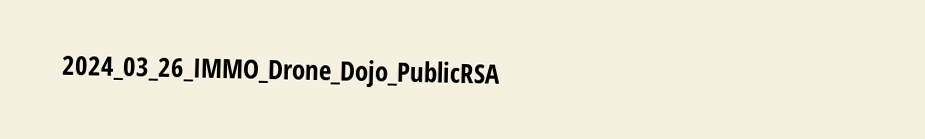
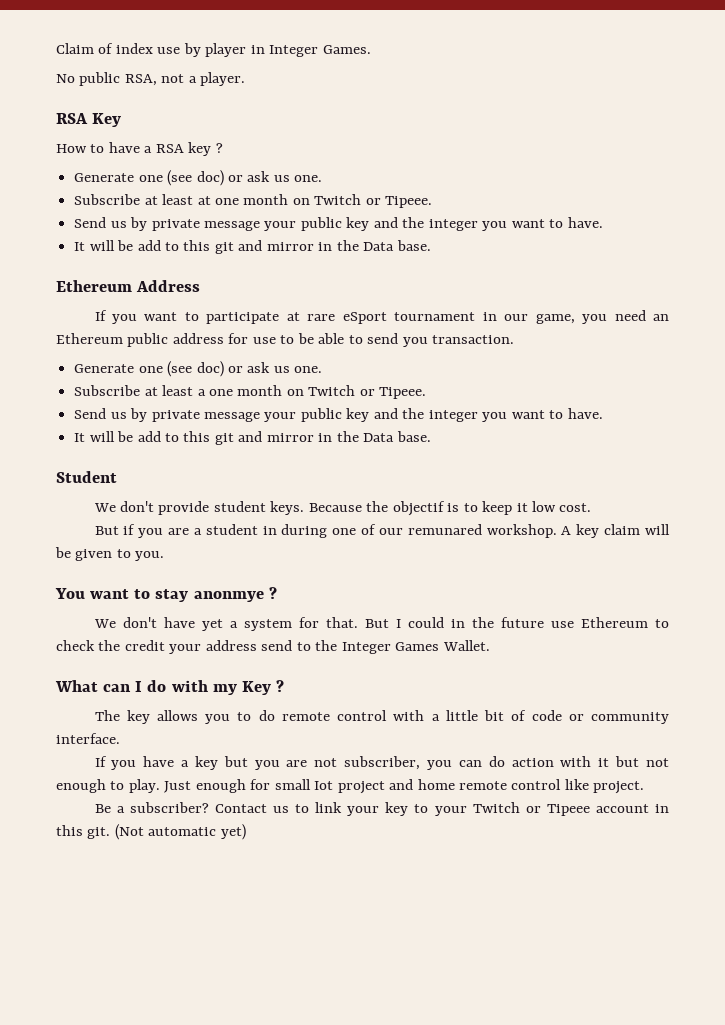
[61,53,501,90] 2024_03_26_IMMO_Drone_Dojo_PublicRSA -> [56,43,371,57] [56,72,246,86] [56,113,122,127] [56,142,223,156] [74,170,323,186] [74,194,433,208] [74,217,603,231] [74,240,431,254] [56,280,201,292] [94,310,669,324] [56,333,515,347] [74,361,323,377] [74,385,427,399] [74,408,603,422] [74,431,431,445] [56,471,117,483] [93,501,592,516] [94,524,671,538] [55,547,165,561] [55,587,277,602] [93,617,670,631] [56,640,490,654] [55,680,284,695] [94,710,670,724] [56,733,120,744] [94,756,670,770] [56,779,645,794] [94,802,670,816] [56,824,246,840] Claim of index use by player in Integer Games. // No public RSA, not a player. // RSA Key // How to have a RSA key ? // Generate one (see doc) or ask us one. // Subscribe at least at one month on Twitch or Tipeee. // Send us by private message your public key and the integer you want to have. // It will be add to this git and mirror in the Data base. // Ethereum Address // If you want to participate at rare eSport tournament in our game, you need an Ethereum public address for use to be able to send you transaction. // Generate one (see doc) or ask us one. // Subscribe at least a one month on Twitch or Tipeee. // Send us by private message your public key and the integer you want to have. // It will be add to this git and mirror in the Data base. // Student // We don't provide student keys. Because the objectif is to keep it low cost. // But if you are a student in during one of our remunared workshop. A key claim will be given to you. // You want to stay anonmye ? // We don't have yet a system for that. But I could in the future use Ethereum to check the credit your address send to the Integer Games Wallet. // What can I do with my Key ? // The key allows you to do remote control with a little bit of code or community interface. // If you have a key but you are not subscriber, you can do action with it but not enough to play. Just enough for small Iot project and home remote control like project. // Be a subscriber? Contact us to link your key to your Twitch or Tipeee account in this git. (Not automatic yet)

